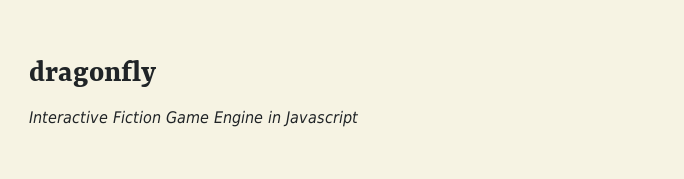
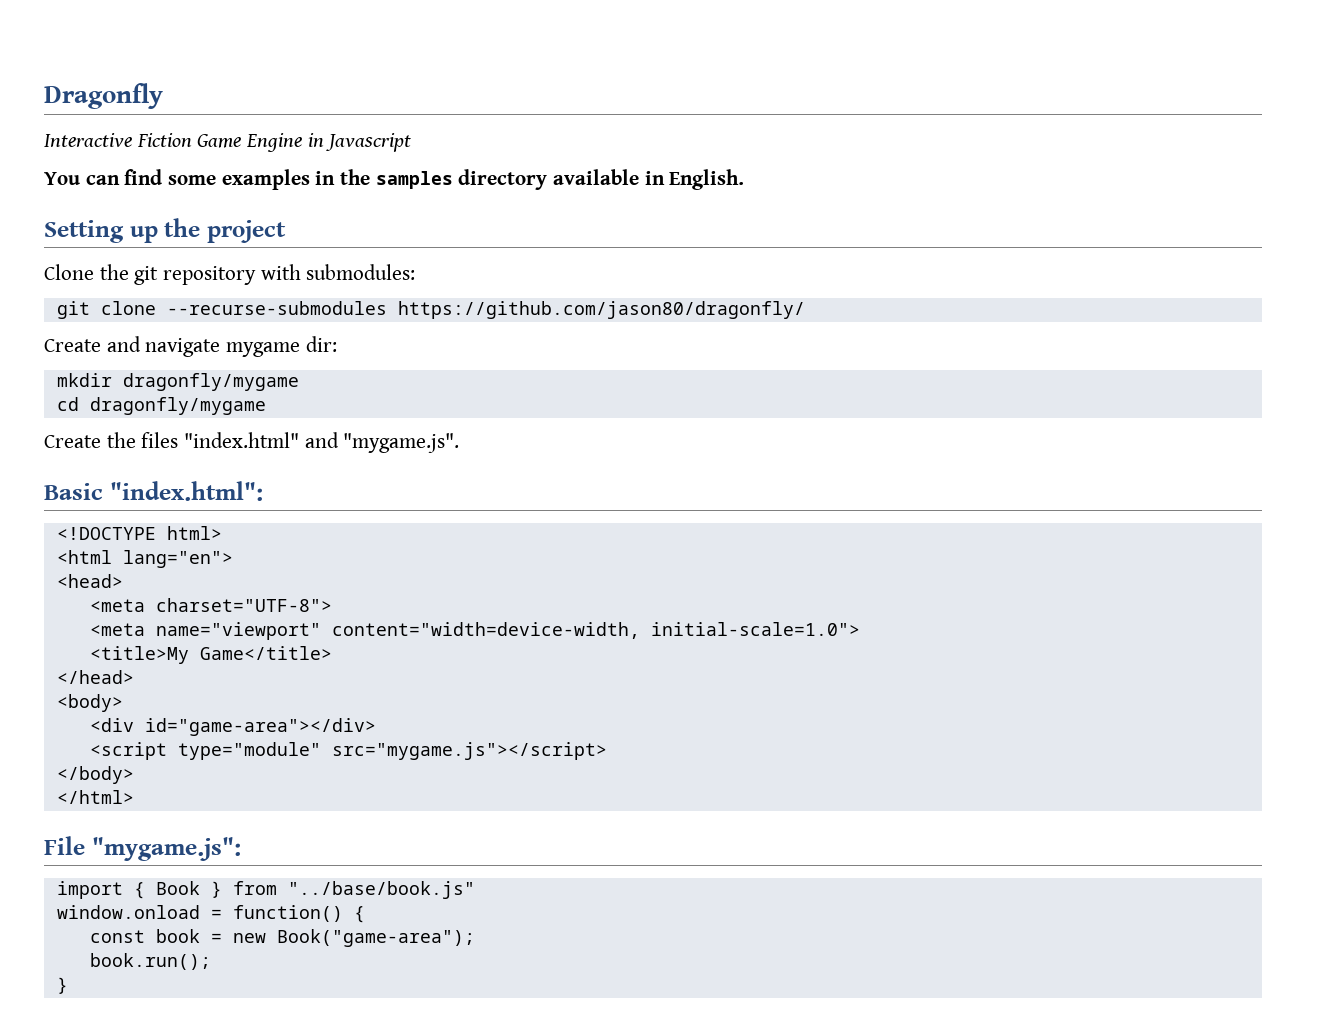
[29,60,157,87] dragonfly -> [44,83,163,109] Dragonfly
(359, 118) none -> [44,169,745,190] [44,218,286,243] [44,264,416,285] [56,301,805,319] [44,336,337,357] [56,373,299,391] [56,397,266,415] [44,432,460,453] [44,481,263,501] [56,526,222,540] [56,550,233,568] [56,574,123,588] [89,598,332,612] [89,622,860,640] [89,646,332,664] [56,670,134,684] [56,694,123,712] [89,718,376,736] [89,742,607,760] [56,766,134,784] [56,790,134,804] [44,836,241,861] [56,881,475,899] [56,905,365,923] [89,929,475,947] [89,953,211,970] [56,977,68,994] // You can find some examples in the samples directory available in English. // Setting up the project // Clone the git repository with submodules: // git clone --recurse-submodules https://github.com/jason80/dragonfly/ // Create and navigate mygame dir: // mkdir dragonfly/mygame // cd dragonfly/mygame // Create the files "index.html" and "mygame.js". // Basic "index.html": // <!DOCTYPE html> // <html lang="en"> // <head> // <meta charset="UTF-8"> // <meta name="viewport" content="width=device-width, initial-scale=1.0"> // <title>My Game</title> // </head> // <body> // <div id="game-area"></div> // <script type="module" src="mygame.js"></script> // </body> // </html> // File "mygame.js": // import { Book } from "../base/book.js" // window.onload = function() { // const book = new Book("game-area"); // book.run(); // }

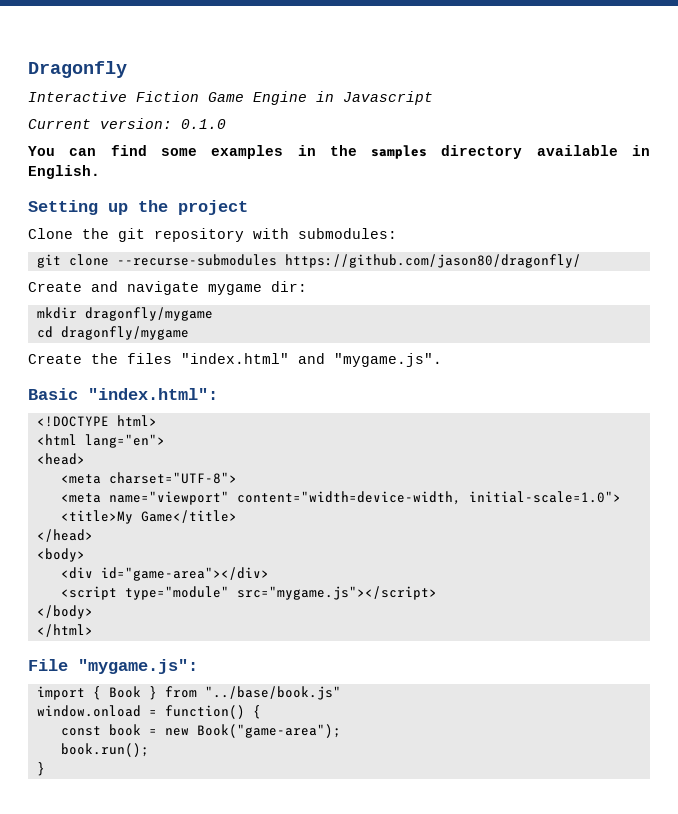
(412, 142) none -> [28,118,226,129] // Current version: 0.1.0

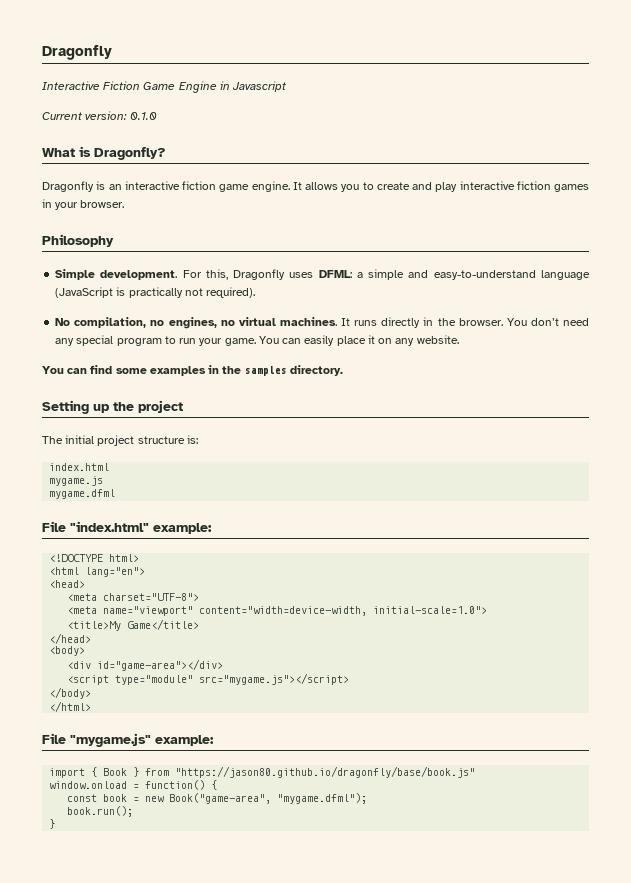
(226, 124) none -> [42,146,166,160] [42,181,589,192] [42,199,125,210] [42,234,114,247] [55,269,590,280] [55,287,256,298] [55,317,589,329] [55,335,459,346] // What is Dragonfly? // Dragonfly is an interactive fiction game engine. It allows you to create and play interactive fiction games in your browser. // Philosophy // Simple development. For this, Dragonfly uses DFML: a simple and easy-to-understand language (JavaScript is practically not required). // No compilation, no engines, no virtual machines. It runs directly in the browser. You don’t need any special program to run your game. You can easily place it on any website.
[441,145,650,159] [28,165,100,179] directory available in English. -> [289,365,343,376] directory.
[28,228,397,242] [36,254,581,268] [28,281,307,295] [36,307,213,321] [36,326,189,340] [28,353,442,367] [28,388,218,400] Clone the git repository with submodules: // git clone --recurse-submodules https://github.com/jason80/dragonfly/ // Create and navigate mygame dir: // mkdir dragonfly/mygame // cd dragonfly/mygame // Create the files "index.html" and "mygame.js". // Basic "index.html": -> [42,435,198,446] [49,463,110,471] [49,476,104,486] [49,489,116,499] [42,521,212,534] The initial project structure is: // index.html // mygame.js // mygame.dfml // File "index.html" example:
[78,659,198,674] "mygame.js": -> [70,733,214,747] "mygame.js" example:
[204,686,341,700] "../base/book.js" -> [175,766,476,778] "https://jason80.github.io/dragonfly/base/book.js"
[196,724,341,738] Book("game-area"); -> [169,793,368,804] Book("game-area", "mygame.dfml");

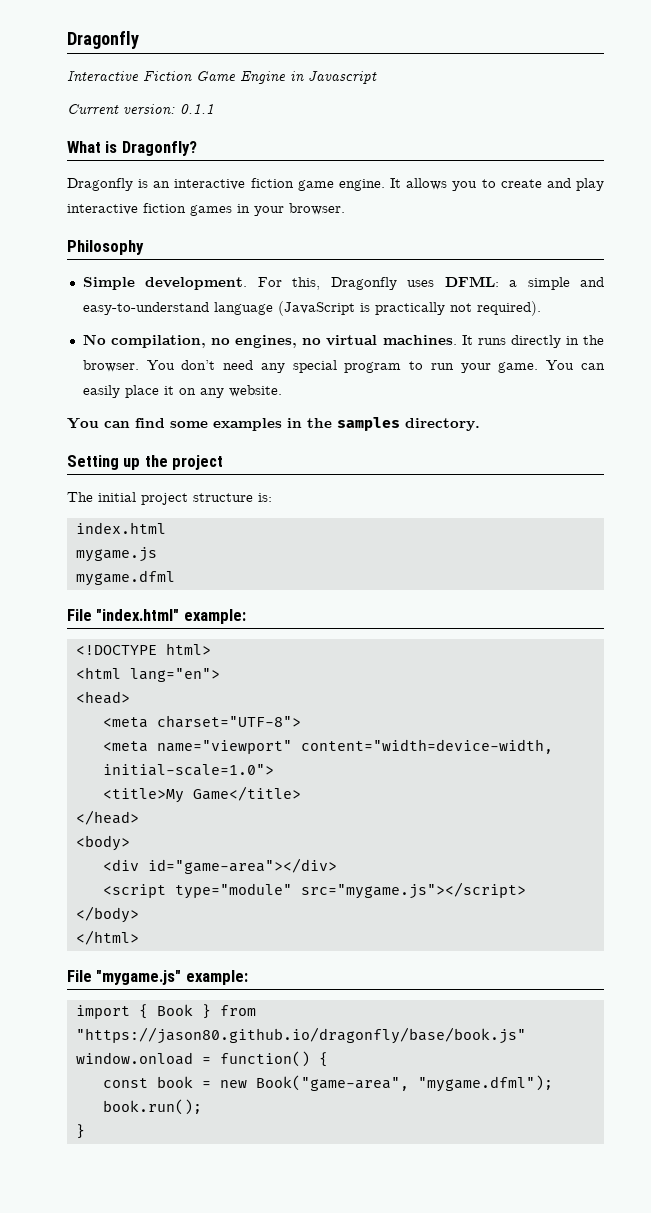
[130,112,158,120] 0.1.0 -> [180,104,214,114] 0.1.1

